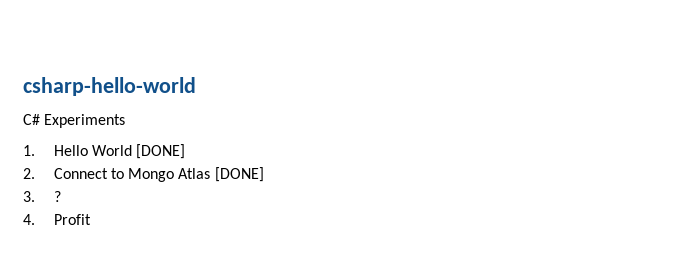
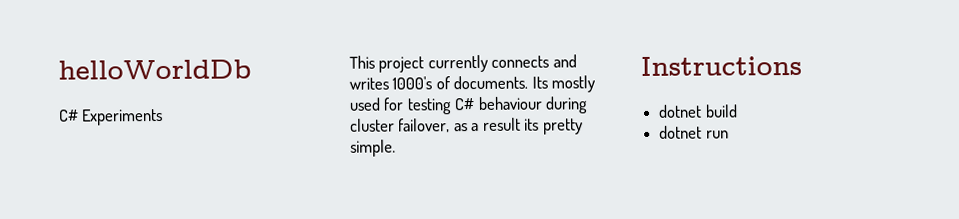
[23,77,196,96] csharp-hello-world -> [58,59,251,80] helloWorldDb
[23,144,186,159] [23,167,264,182] [23,191,61,202] [23,214,91,225] 1. Hello World [DONE] // 2. Connect to Mongo Atlas [DONE] // 3. ? // 4. Profit -> [349,54,577,73] [349,75,596,93] [349,96,589,115] [350,117,583,135] [350,139,396,157] [640,55,802,76] [658,104,738,118] [659,125,729,139] This project currently connects and writes 1000's of documents. Its mostly used for testing C# behaviour during cluster failover, as a result its pretty simple. // Instructions // dotnet build // dotnet run

